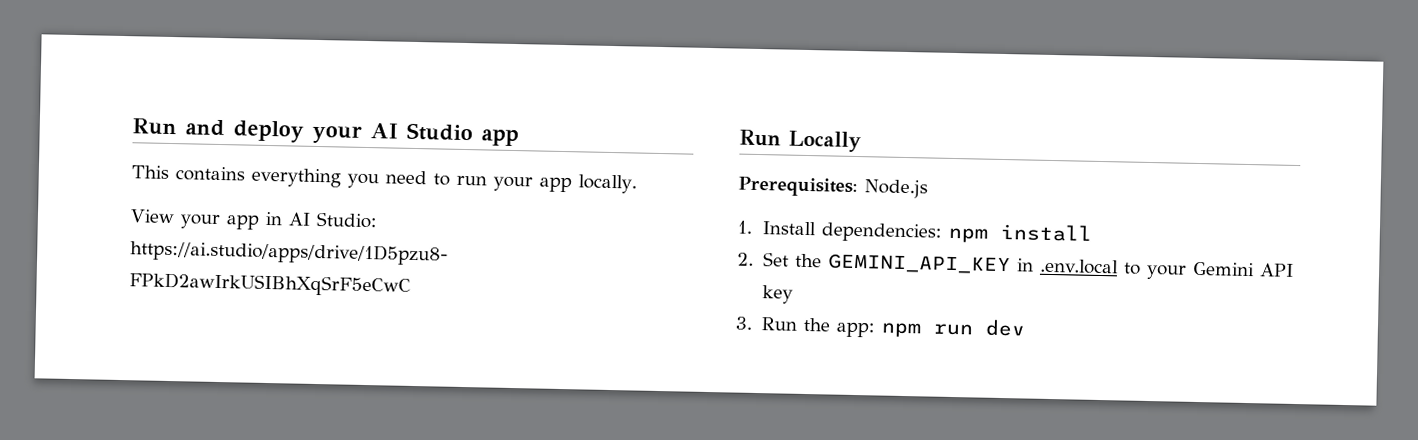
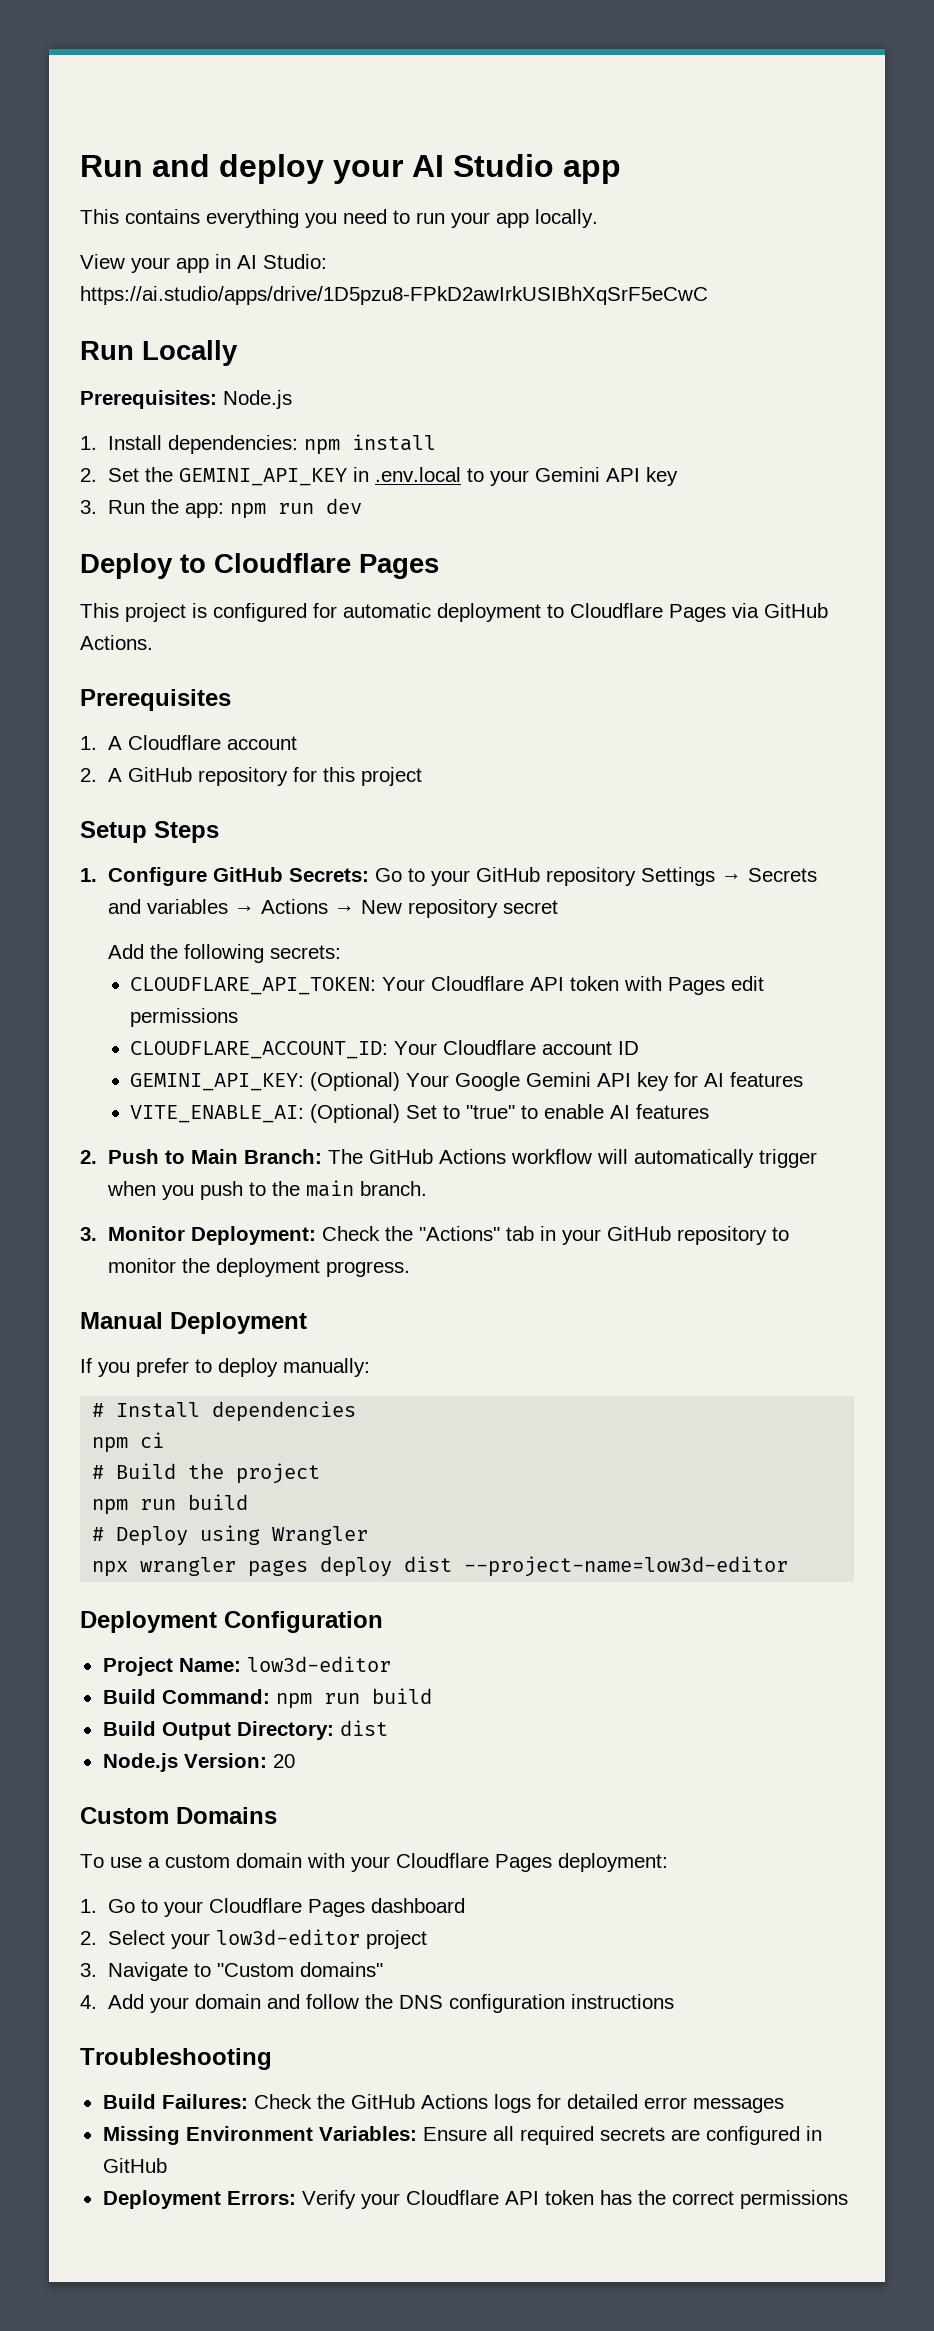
(1026, 328) none -> [80,553,439,579] [80,603,828,622] [80,635,153,650] [80,689,231,711] [80,735,297,750] [80,767,422,786] [80,821,219,843] [80,867,817,886] [107,899,558,918] [107,944,341,963] [130,976,765,995] [130,1008,239,1027] [130,1040,640,1059] [130,1072,804,1091] [130,1104,710,1123] [80,1149,817,1168] [106,1180,427,1200] [80,1226,789,1245] [107,1258,410,1277] [80,1312,307,1334] [80,1358,370,1377] [92,1401,357,1422] [92,1432,165,1453] [92,1463,321,1484] [92,1494,249,1515] [92,1525,369,1546] [92,1556,789,1577] [80,1611,383,1633] [102,1656,391,1676] [102,1688,432,1709] [102,1720,388,1740] [102,1753,295,1772] [80,1807,277,1824] [80,1853,668,1872] [80,1898,465,1917] [80,1929,427,1949] [80,1962,383,1981] [80,1994,674,2013] [80,2048,272,2070] [102,2094,784,2113] [102,2126,822,2145] [102,2158,167,2173] [102,2190,848,2209] // Deploy to Cloudflare Pages // This project is configured for automatic deployment to Cloudflare Pages via GitHub Actions. // Prerequisites // 1. A Cloudflare account // 2. A GitHub repository for this project // Setup Steps // 1. Configure GitHub Secrets: Go to your GitHub repository Settings → Secrets and variables → Actions → New repository secret // Add the following secrets: // CLOUDFLARE_API_TOKEN: Your Cloudflare API token with Pages edit permissions // CLOUDFLARE_ACCOUNT_ID: Your Cloudflare account ID // GEMINI_API_KEY: (Optional) Your Google Gemini API key for AI features // VITE_ENABLE_AI: (Optional) Set to "true" to enable AI features // 2. Push to Main Branch: The GitHub Actions workflow will automatically trigger when you push to the main branch. // 3. Monitor Deployment: Check the "Actions" tab in your GitHub repository to monitor the deployment progress. // Manual Deployment // If you prefer to deploy manually: // # Install dependencies // npm ci // # Build the project // npm run build // # Deploy using Wrangler // npx wrangler pages deploy dist --project-name=low3d-editor // Deployment Configuration // Project Name: low3d-editor // Build Command: npm run build // Build Output Directory: dist // Node.js Version: 20 // Custom Domains // To use a custom domain with your Cloudflare Pages deployment: // 1. Go to your Cloudflare Pages dashboard // 2. Select your low3d-editor project // 3. Navigate to "Custom domains" // 4. Add your domain and follow the DNS configuration instructions // Troubleshooting // Build Failures: Check the GitHub Actions logs for detailed error messages // Missing Environment Variables: Ensure all required secrets are configured in GitHub // Deployment Errors: Verify your Cloudflare API token has the correct permissions

